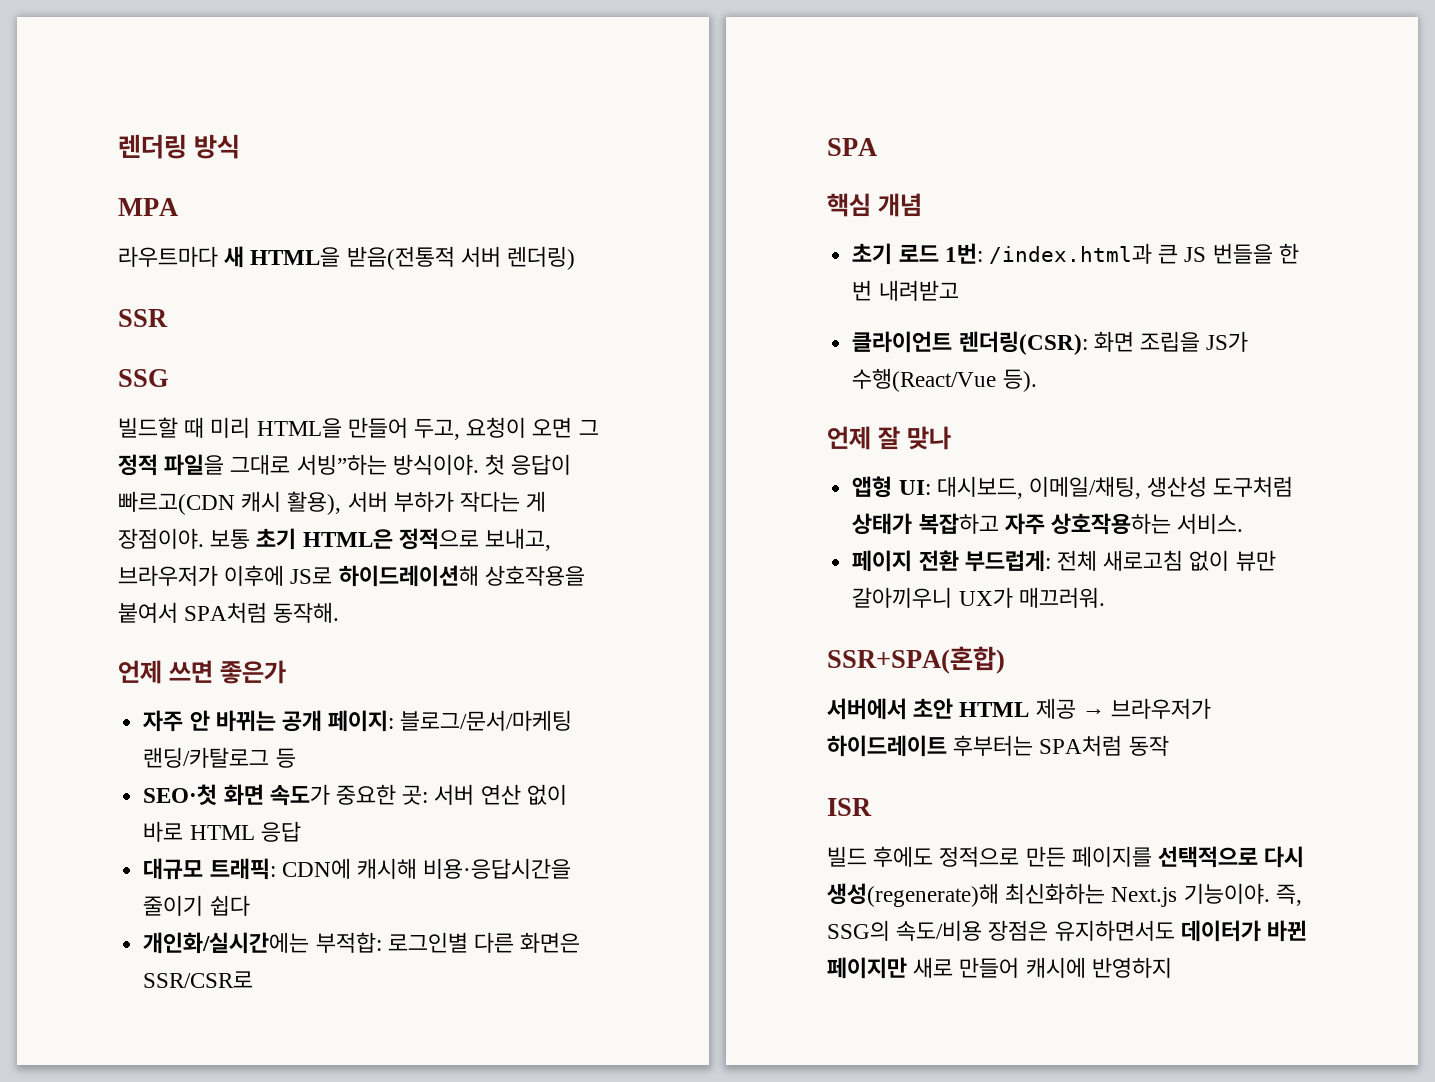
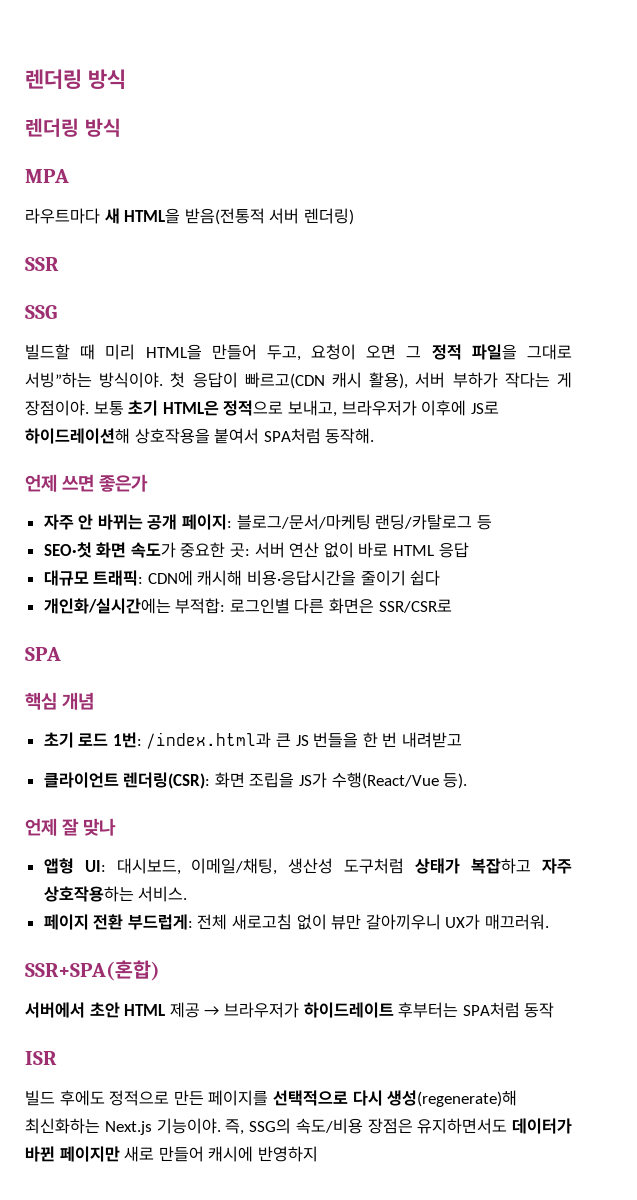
[118,134,241,159] 렌더링 방식 -> [25,69,126,90] [25,118,121,137] 렌더링 방식 // 렌더링 방식

